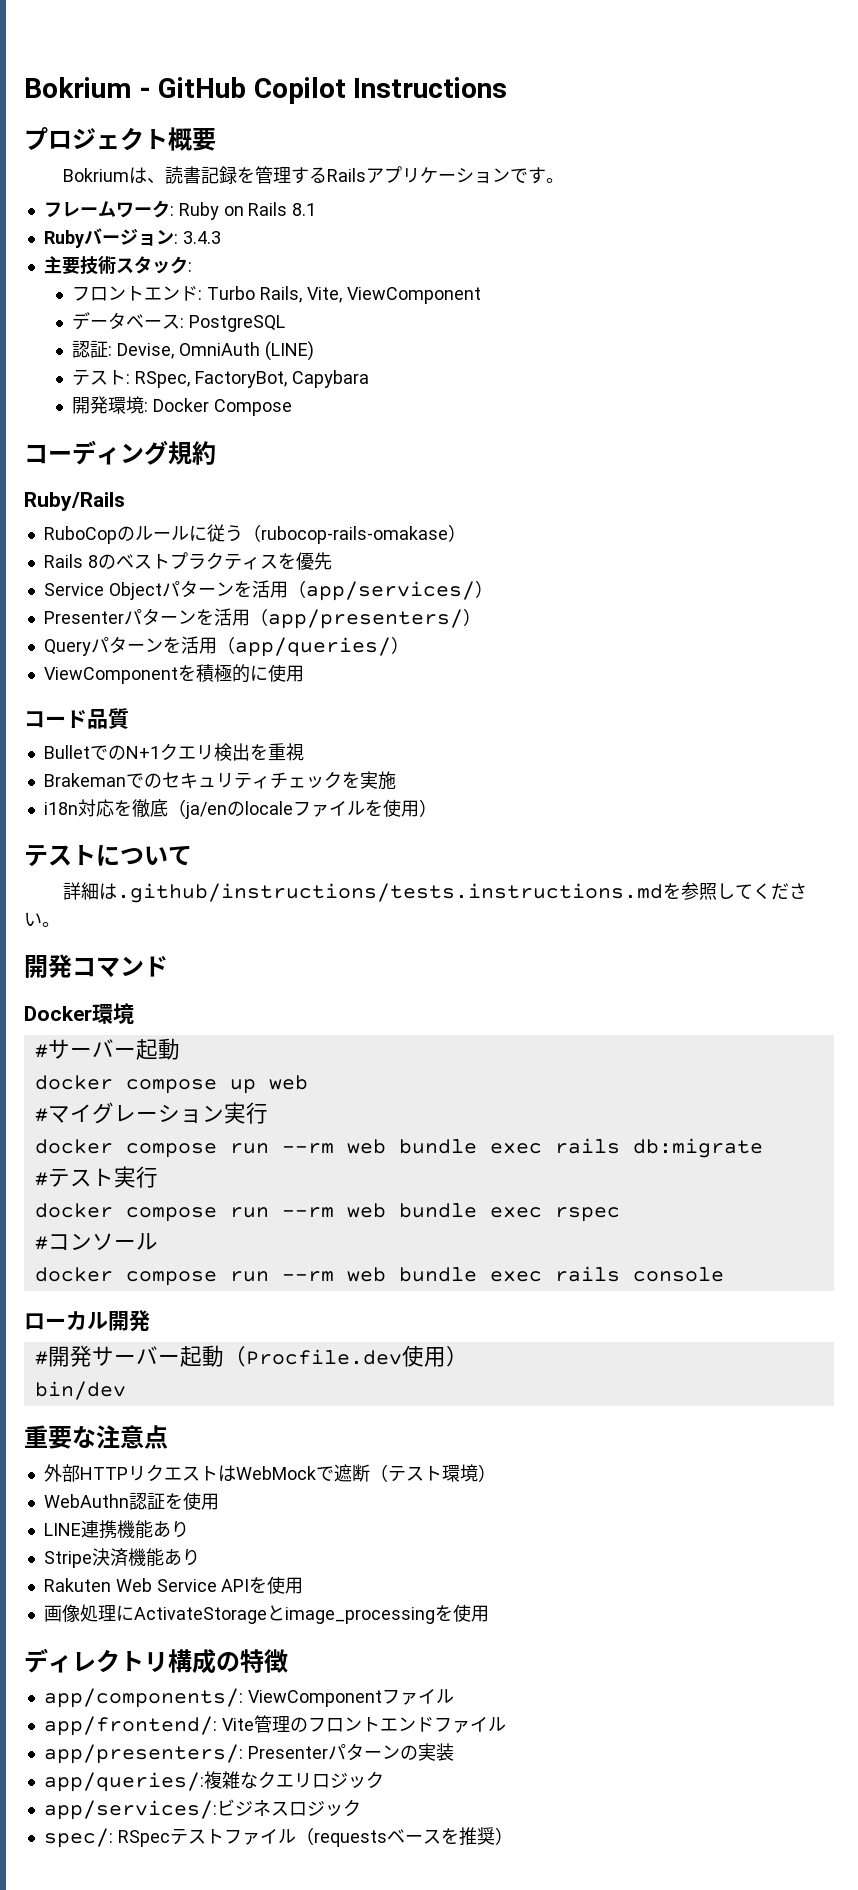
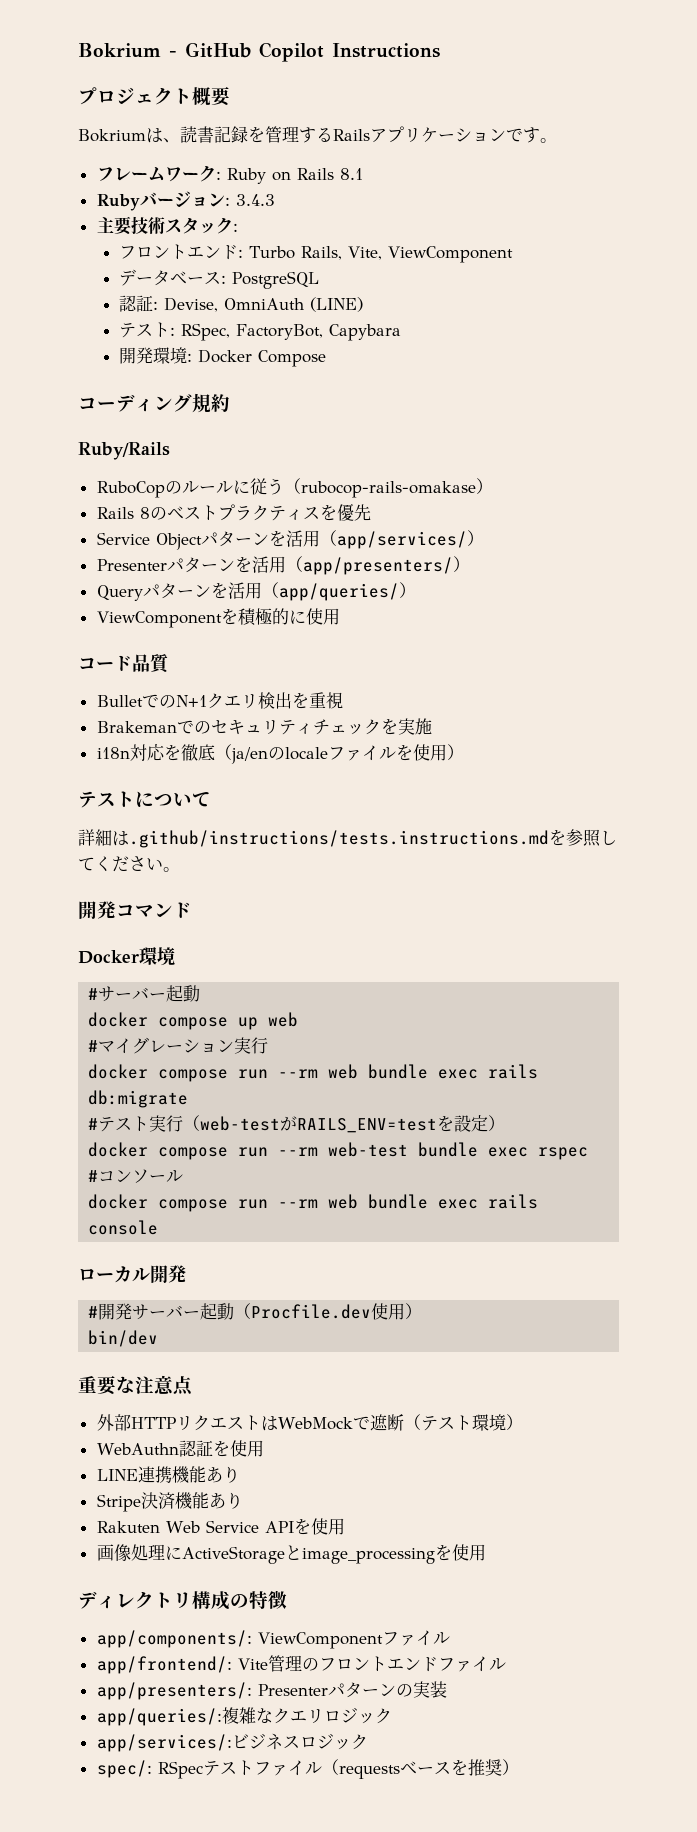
[34,1203,386,1222] // docker compose run --rm web -> [183,1115,506,1133] [88,1142,409,1160] （web-testがRAILS_ENV=testを設定） // docker compose run --rm web-test
[133,1607,267,1624] ActivateStorage -> [181,1546,285,1564] ActiveStorage

